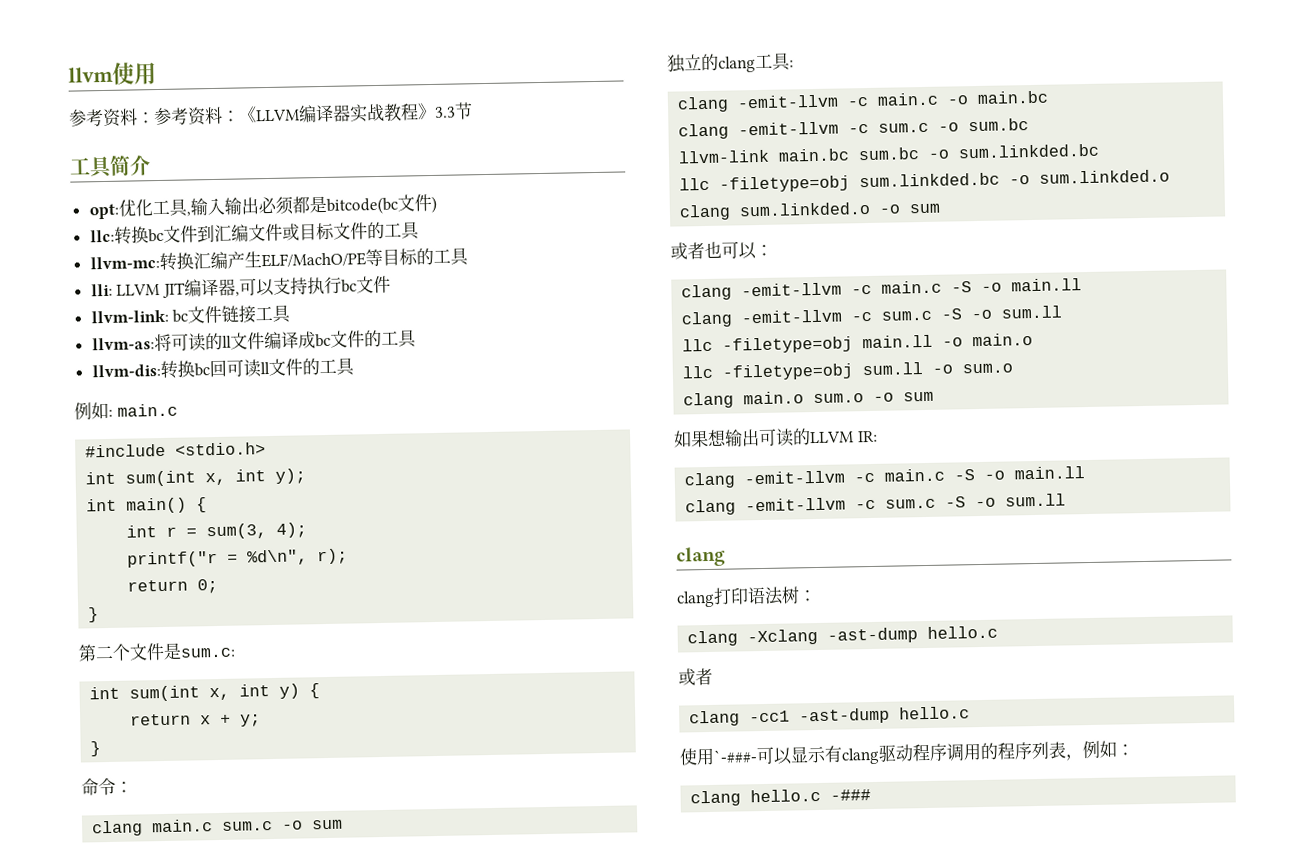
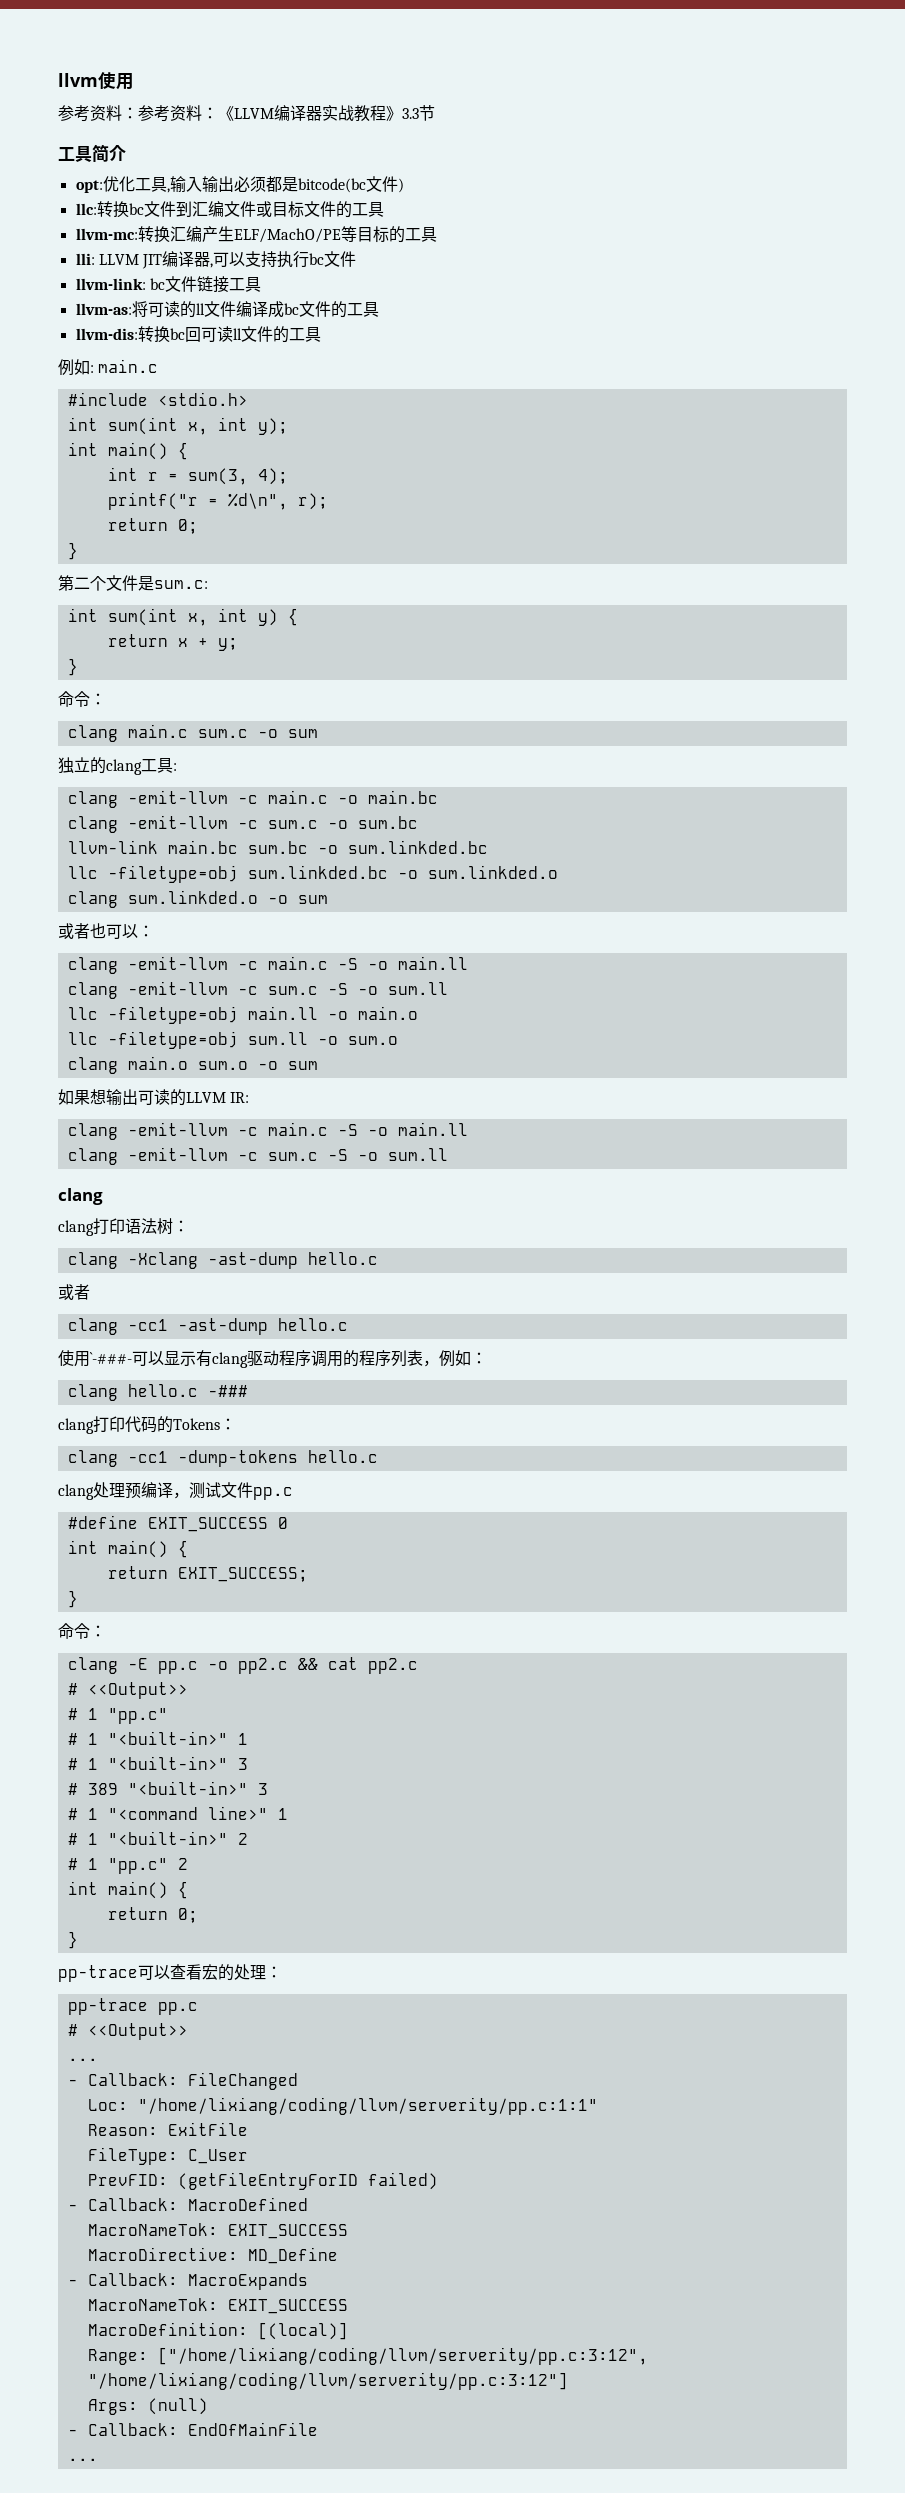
(872, 795) none -> [58,1416,236,1434] [67,1450,378,1467] [58,1482,293,1500] [67,1515,288,1532] [67,1540,188,1558] [107,1566,308,1582] [67,1590,78,1608] [58,1623,106,1639] [67,1657,418,1674] [67,1682,188,1699] [67,1708,168,1724] [67,1731,248,1745] [67,1756,248,1770] [67,1781,268,1795] [67,1806,288,1820] [67,1831,248,1845] [67,1858,188,1874] [67,1881,188,1899] [107,1907,198,1923] [67,1931,78,1949] [58,1964,282,1982] [67,1998,198,2015] [67,2023,188,2040] [67,2058,98,2061] [67,2072,298,2090] [87,2097,598,2115] [87,2122,248,2136] [87,2147,248,2165] [87,2172,438,2190] [67,2197,308,2211] [87,2223,348,2239] [87,2247,338,2264] [67,2273,308,2290] [87,2298,348,2314] [87,2322,348,2340] [87,2347,648,2365] [87,2372,568,2390] [87,2398,208,2415] [67,2422,318,2436] [67,2458,98,2461] // clang打印代码的Tokens： // clang -cc1 -dump-tokens hello.c // clang处理预编译，测试文件pp.c // #define EXIT_SUCCESS 0 // int main() { // return EXIT_SUCCESS; // } // 命令： // clang -E pp.c -o pp2.c && cat pp2.c // # <<Output>> // # 1 "pp.c" // # 1 "<built-in>" 1 // # 1 "<built-in>" 3 // # 389 "<built-in>" 3 // # 1 "<command line>" 1 // # 1 "<built-in>" 2 // # 1 "pp.c" 2 // int main() { // return 0; // } // pp-trace可以查看宏的处理： // pp-trace pp.c // # <<Output>> // ... // - Callback: FileChanged // Loc: "/home/lixiang/coding/llvm/serverity/pp.c:1:1" // Reason: ExitFile // FileType: C_User // PrevFID: (getFileEntryForID failed) // - Callback: MacroDefined // MacroNameTok: EXIT_SUCCESS // MacroDirective: MD_Define // - Callback: MacroExpands // MacroNameTok: EXIT_SUCCESS // MacroDefinition: [(local)] // Range: ["/home/lixiang/coding/llvm/serverity/pp.c:3:12", "/home/lixiang/coding/llvm/serverity/pp.c:3:12"] // Args: (null) // - Callback: EndOfMainFile // ...

